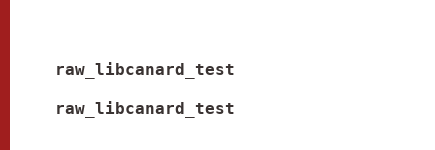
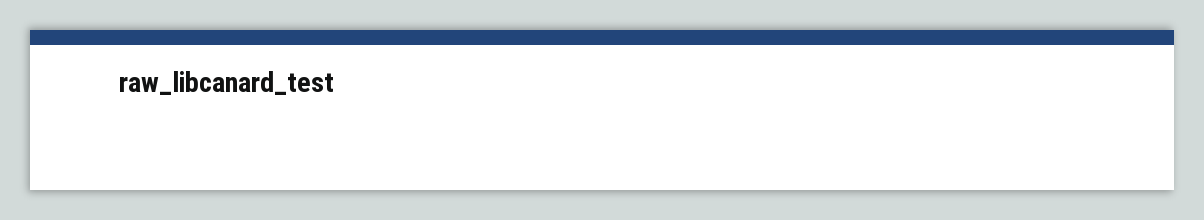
[55,62,235,79] [55,101,235,118] raw_libcanard_test // raw_libcanard_test -> [119,71,334,95] raw_libcanard_test

